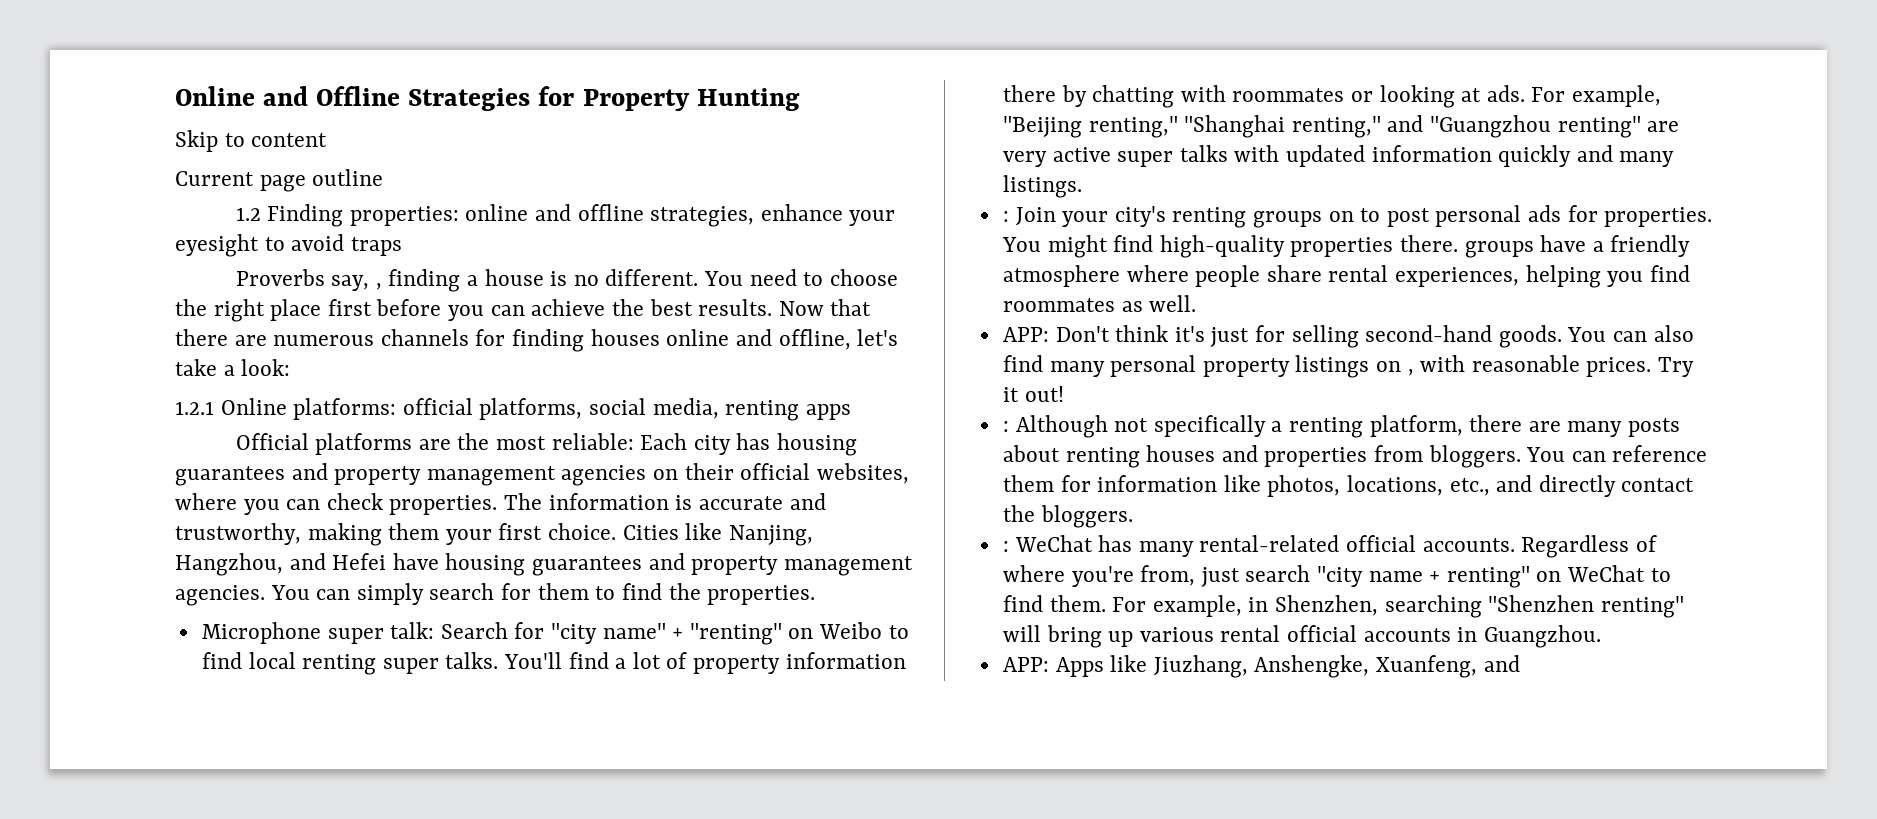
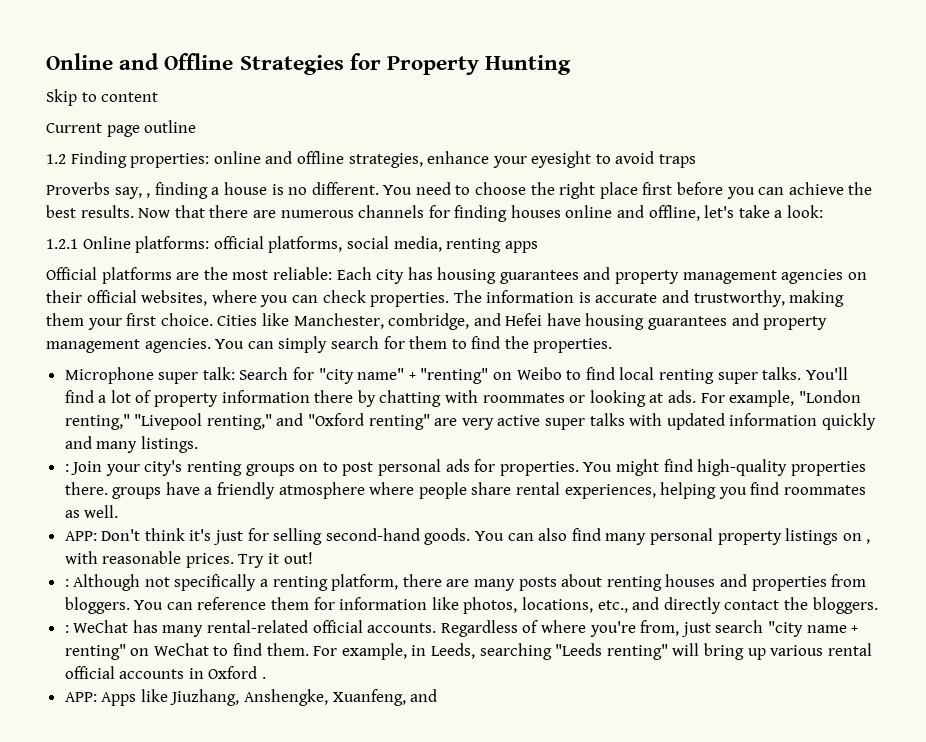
[728,525,813,546] [175,553,283,576] Nanjing, Hangzhou, -> [293,313,470,330] Manchester, combridge,
[1002,115,1286,138] "Beijing renting," "Shanghai -> [798,390,861,403] [64,413,203,430] "London renting," "Livepool
[1430,115,1552,138] "Guangzhou -> [308,413,365,426] "Oxford
[1275,595,1595,618] Shenzhen, searching "Shenzhen -> [431,643,603,660] Leeds, searching "Leeds
[1483,625,1601,648] Guangzhou. -> [208,666,267,679] Oxford .

